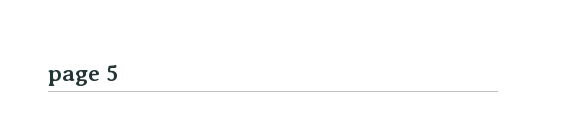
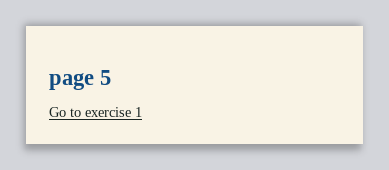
(119, 73) none -> [49,107,142,117] // Go to exercise 1

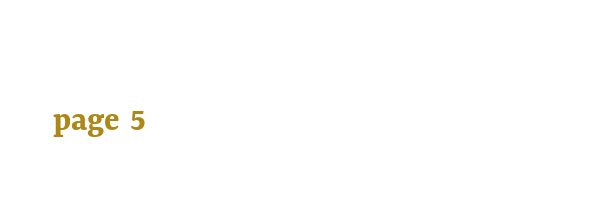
[49,107,142,117] // Go to exercise 1 -> (146, 120) none

